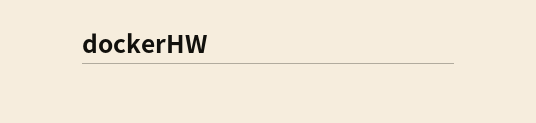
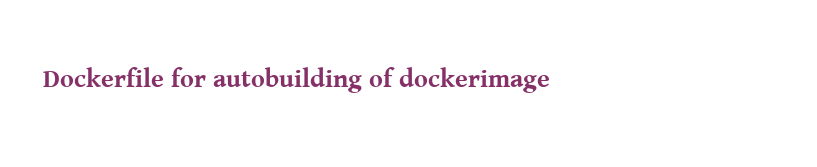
[82,33,207,53] dockerHW -> [43,67,551,93] Dockerfile for autobuilding of dockerimage

